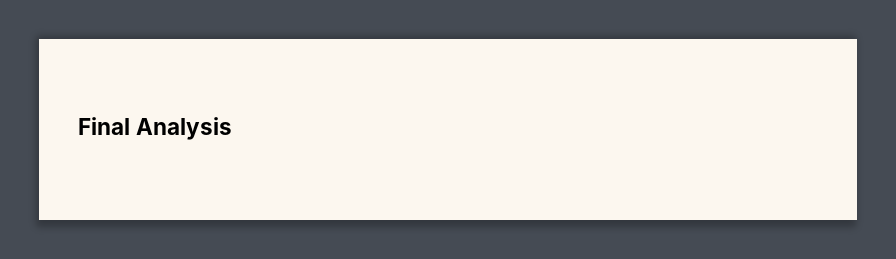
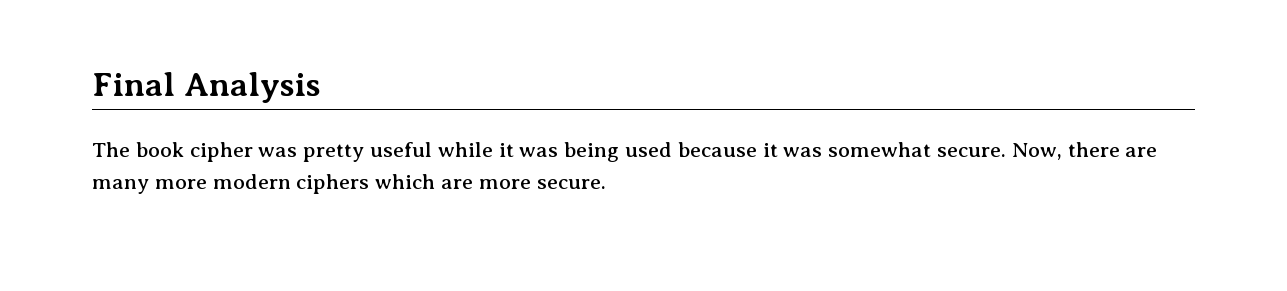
(233, 128) none -> [92,142,1158,162] [92,174,606,194] // The book cipher was pretty useful while it was being used because it was somewhat secure. Now, there are many more modern ciphers which are more secure.

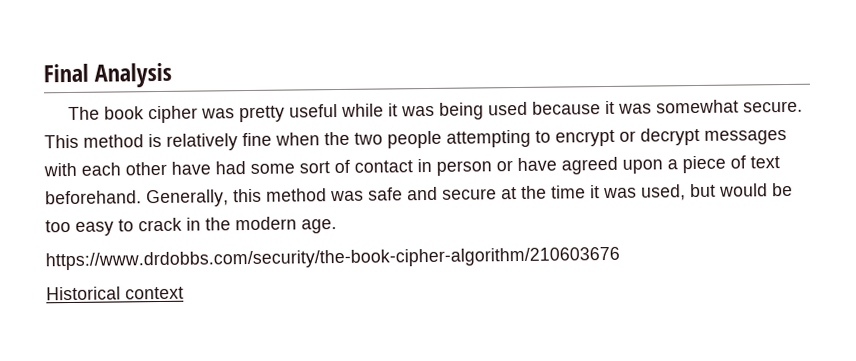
[1011,142,1158,160] [92,174,606,194] Now, there are many more modern ciphers which are more secure. -> [44,127,787,151] [43,155,780,177] [45,182,793,208] [45,216,337,236] [45,246,620,271] [46,286,184,301] This method is relatively fine when the two people attempting to encrypt or decrypt messages with each other have had some sort of contact in person or have agreed upon a piece of text beforehand. Generally, this method was safe and secure at the time it was used, but would be too easy to crack in the modern age. // https://www.drdobbs.com/security/the-book-cipher-algorithm/210603676 // Historical context

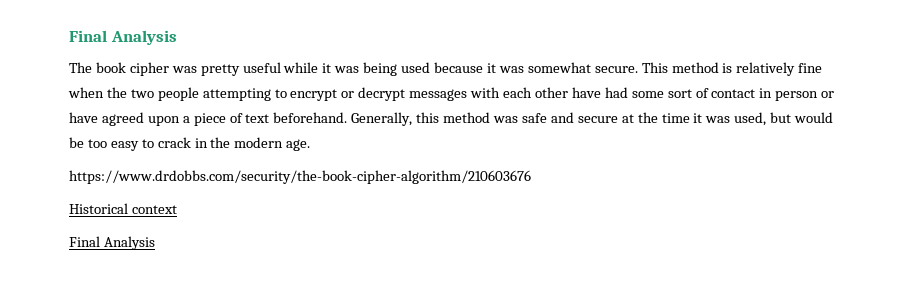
(184, 293) none -> [69,236,155,250] // Final Analysis

